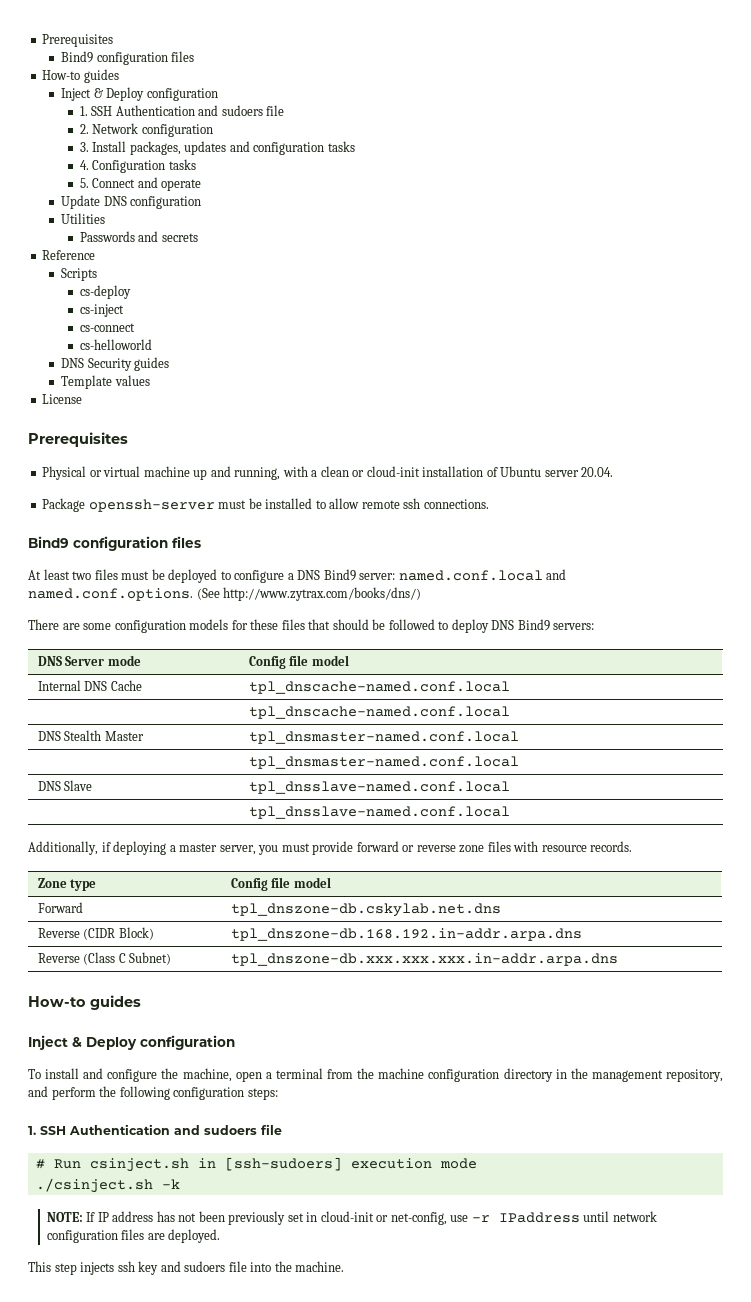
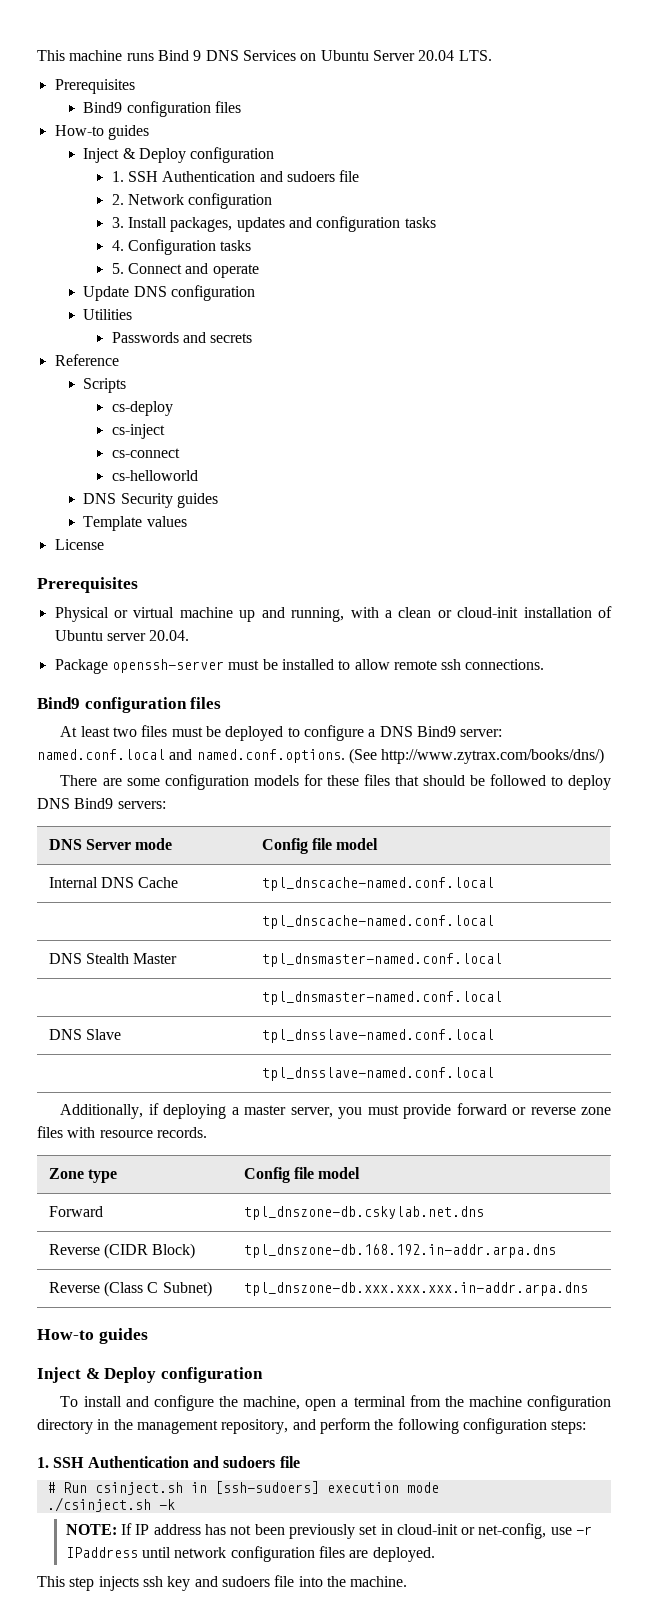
(42, 40) none -> [37,50,492,61] This machine runs Bind 9 DNS Services on Ubuntu Server 20.04 LTS. //

